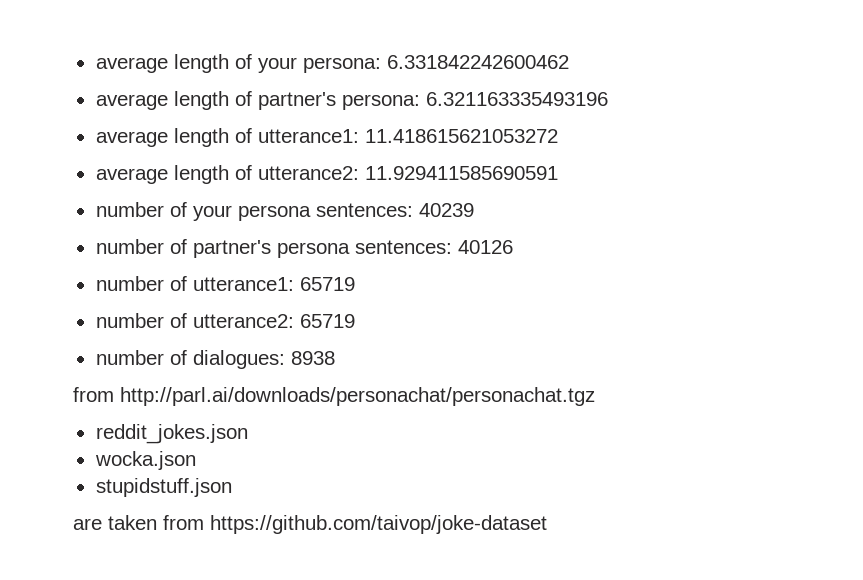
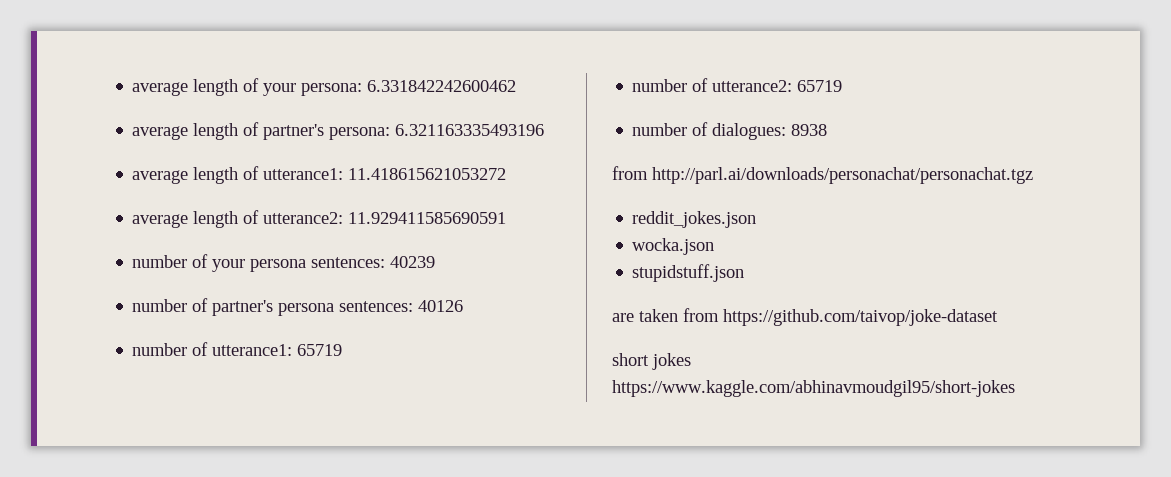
(547, 524) none -> [612,353,691,370] [612,380,1015,397] // short jokes https://www.kaggle.com/abhinavmoudgil95/short-jokes

